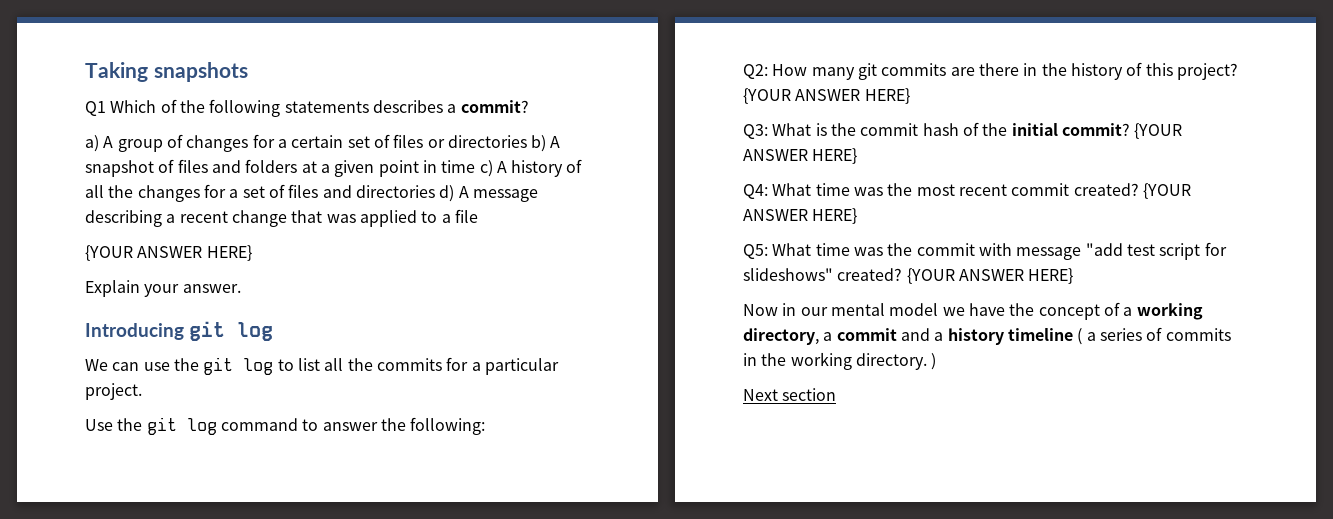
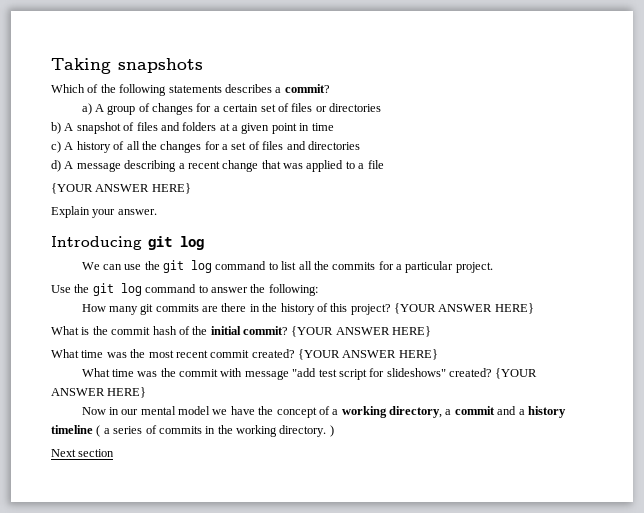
[85,101,106,116] Q1 -> (203, 65) none
(527, 141) none -> (382, 107) //
(476, 166) none -> (334, 127) //
(435, 191) none -> (360, 145) //
(274, 366) none -> [215,261,267,270] command
[743,64,768,79] Q2: -> (318, 290) none
[743,124,768,139] Q3: -> (534, 308) none
[743,184,768,199] Q4: -> (432, 331) none
[743,244,768,259] Q5: -> (438, 354) none

